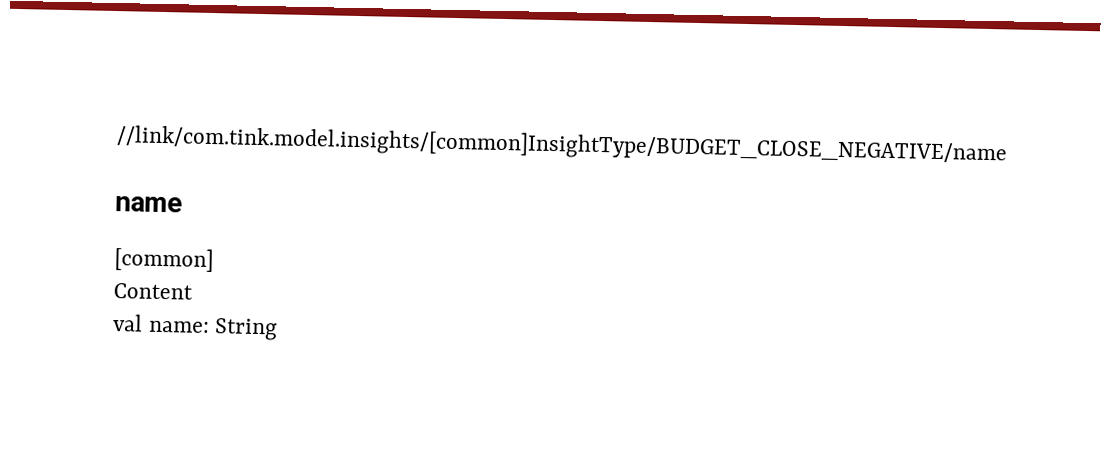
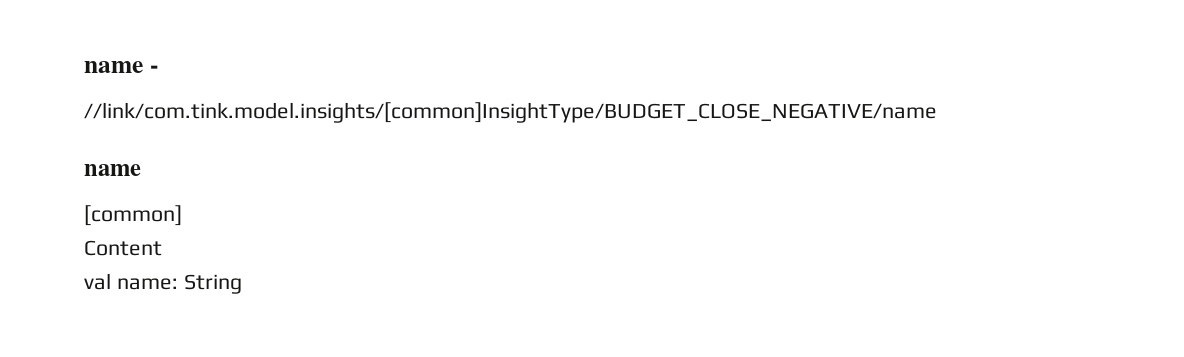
(116, 145) none -> [84,61,158,73] name - //

